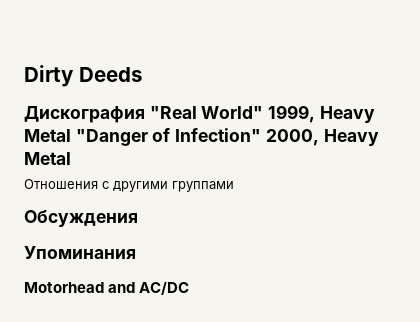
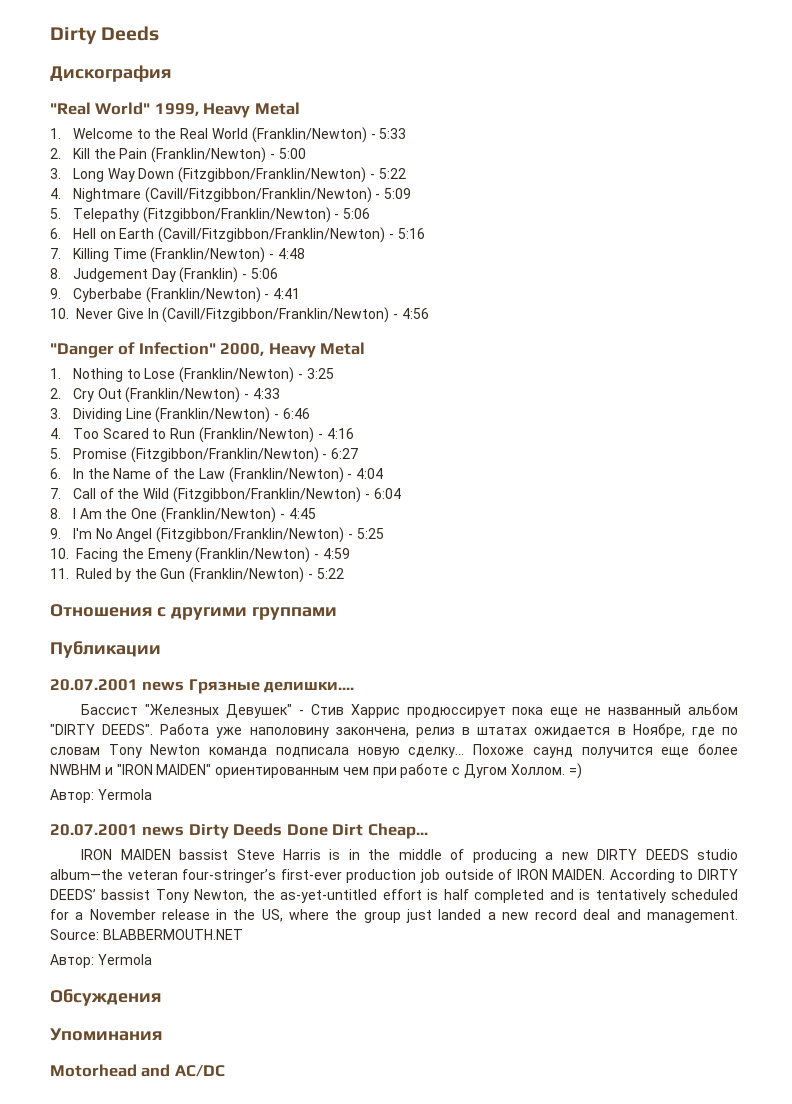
(145, 114) none -> (171, 73) //
(71, 135) none -> [50,127,407,143] [50,147,306,163] [50,167,406,183] [50,187,412,203] [50,207,371,223] [50,227,425,243] [50,247,305,263] [50,267,278,283] [50,287,301,303] [50,307,429,323] // 1. Welcome to the Real World (Franklin/Newton) - 5:33 // 2. Kill the Pain (Franklin/Newton) - 5:00 // 3. Long Way Down (Fitzgibbon/Franklin/Newton) - 5:22 // 4. Nightmare (Cavill/Fitzgibbon/Franklin/Newton) - 5:09 // 5. Telepathy (Fitzgibbon/Franklin/Newton) - 5:06 // 6. Hell on Earth (Cavill/Fitzgibbon/Franklin/Newton) - 5:16 // 7. Killing Time (Franklin/Newton) - 4:48 // 8. Judgement Day (Franklin) - 5:06 // 9. Cyberbabe (Franklin/Newton) - 4:41 // 10. Never Give In (Cavill/Fitzgibbon/Franklin/Newton) - 4:56 //
[24,179,234,192] Отношения с другими группами -> [50,367,334,383] [50,387,280,403] [50,407,310,423] [50,427,354,443] [50,447,359,463] [50,467,384,483] [50,487,401,503] [50,507,316,523] [50,527,384,543] [50,547,350,563] [50,567,344,583] [50,604,337,620] [50,641,161,658] [50,679,355,694] [81,703,738,718] [50,723,738,738] [50,743,739,758] [50,763,582,779] [50,789,152,803] [50,823,428,839] [81,849,739,863] [50,869,738,883] [50,889,738,903] [50,909,738,923] [50,929,243,940] [50,954,152,968] 1. Nothing to Lose (Franklin/Newton) - 3:25 // 2. Cry Out (Franklin/Newton) - 4:33 // 3. Dividing Line (Franklin/Newton) - 6:46 // 4. Too Scared to Run (Franklin/Newton) - 4:16 // 5. Promise (Fitzgibbon/Franklin/Newton) - 6:27 // 6. In the Name of the Law (Franklin/Newton) - 4:04 // 7. Call of the Wild (Fitzgibbon/Franklin/Newton) - 6:04 // 8. I Am the One (Franklin/Newton) - 4:45 // 9. I'm No Angel (Fitzgibbon/Franklin/Newton) - 5:25 // 10. Facing the Emeny (Franklin/Newton) - 4:59 // 11. Ruled by the Gun (Franklin/Newton) - 5:22 // Отношения с другими группами // Публикации // 20.07.2001 news Грязные делишки.... // Бассист "Железных Девушек" - Стив Харрис продюссирует пока еще не названный альбом "DIRTY DEEDS". Работа уже наполовину закончена, релиз в штатах ожидается в Ноябре, где по словам Tony Newton команда подписала новую сделку... Похоже саунд получится еще более NWBHM и "IRON MAIDEN" ориентированным чем при работе с Дугом Холлом. =) // Автор: Yermola // 20.07.2001 news Dirty Deeds Done Dirt Cheap... // IRON MAIDEN bassist Steve Harris is in the middle of producing a new DIRTY DEEDS studio album—the veteran four-stringer’s first-ever production job outside of IRON MAIDEN. According to DIRTY DEEDS’ bassist Tony Newton, the as-yet-untitled effort is half completed and is tentatively scheduled for a November release in the US, where the group just landed a new record deal and management. Source: BLABBERMOUTH.NET // Автор: Yermola

